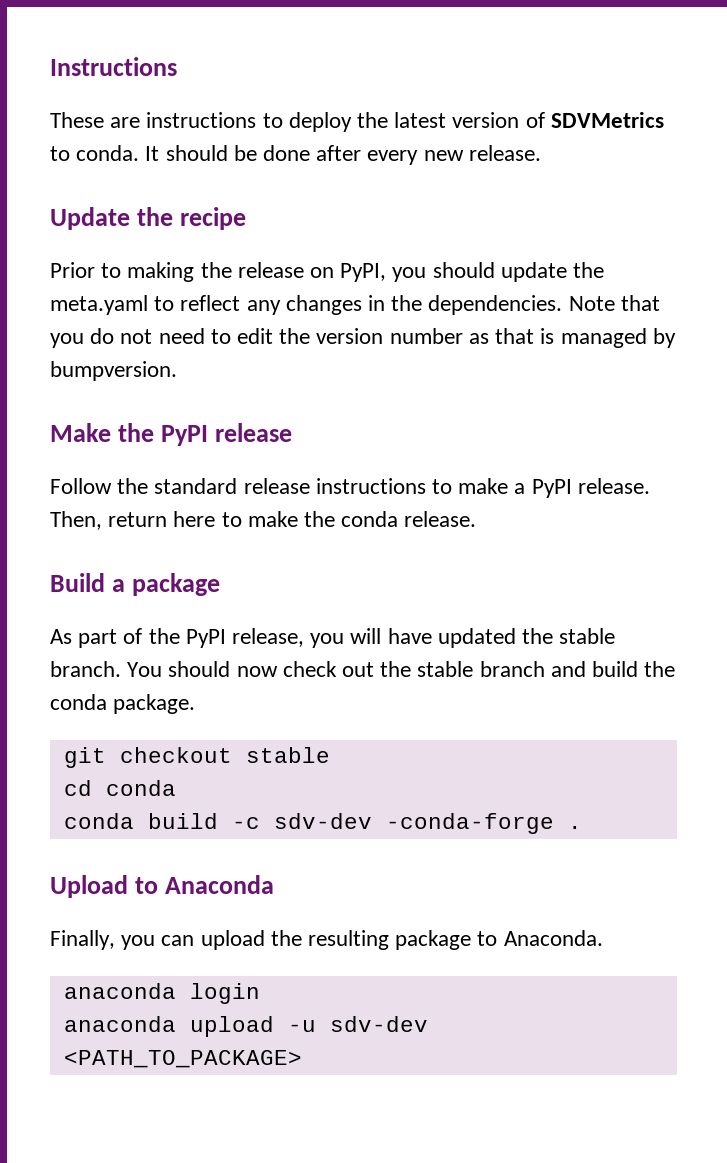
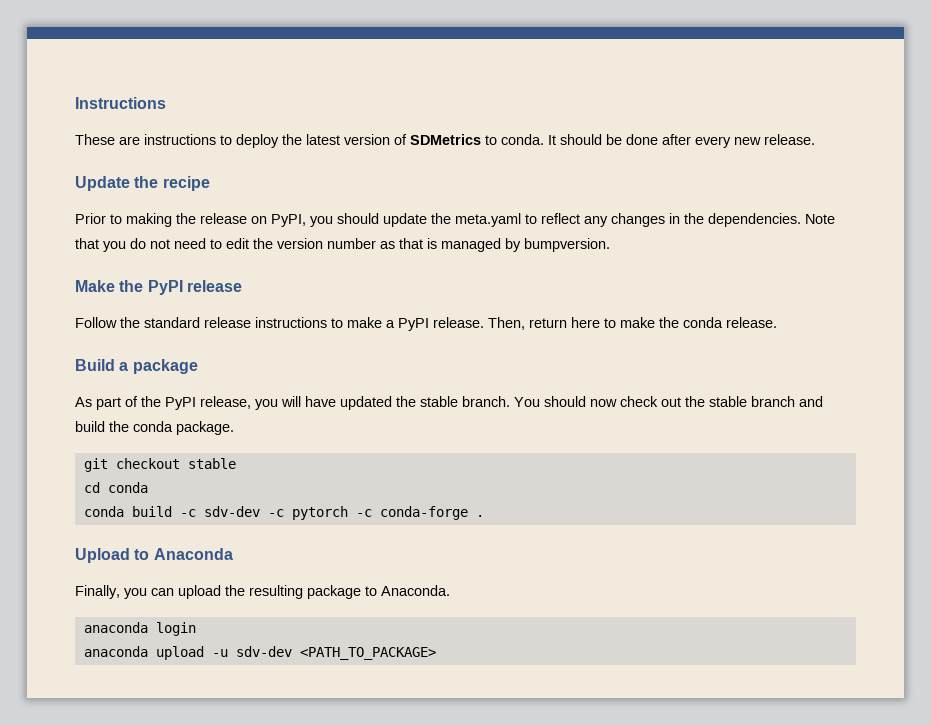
[550,112,664,128] SDVMetrics -> [410,134,481,145] SDMetrics
[385,813,554,834] -conda-forge -> [267,506,468,520] -c pytorch -c conda-forge

